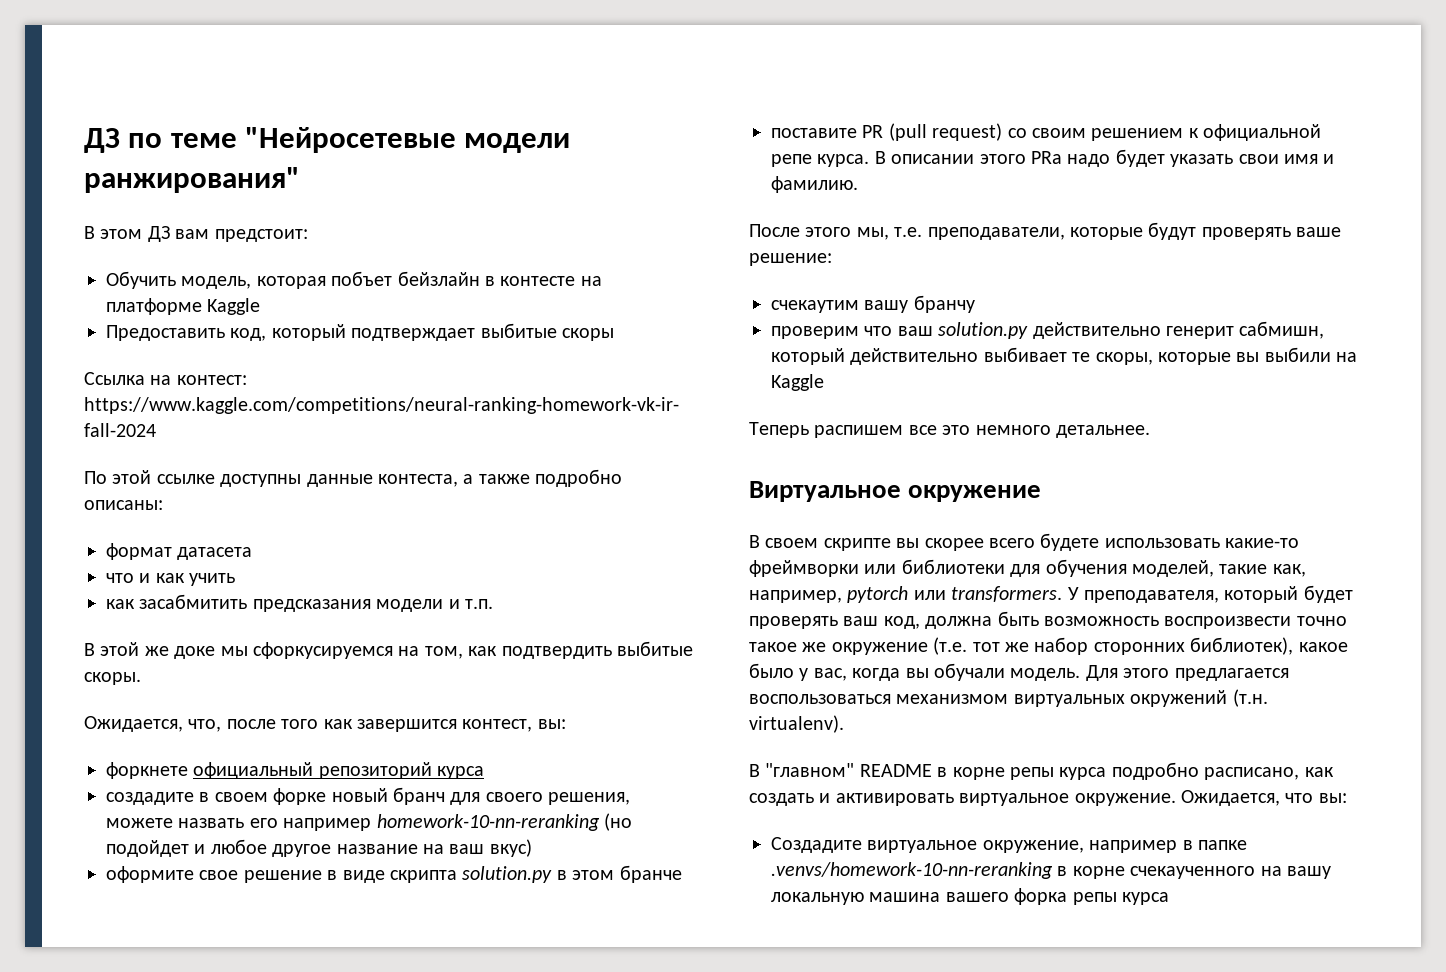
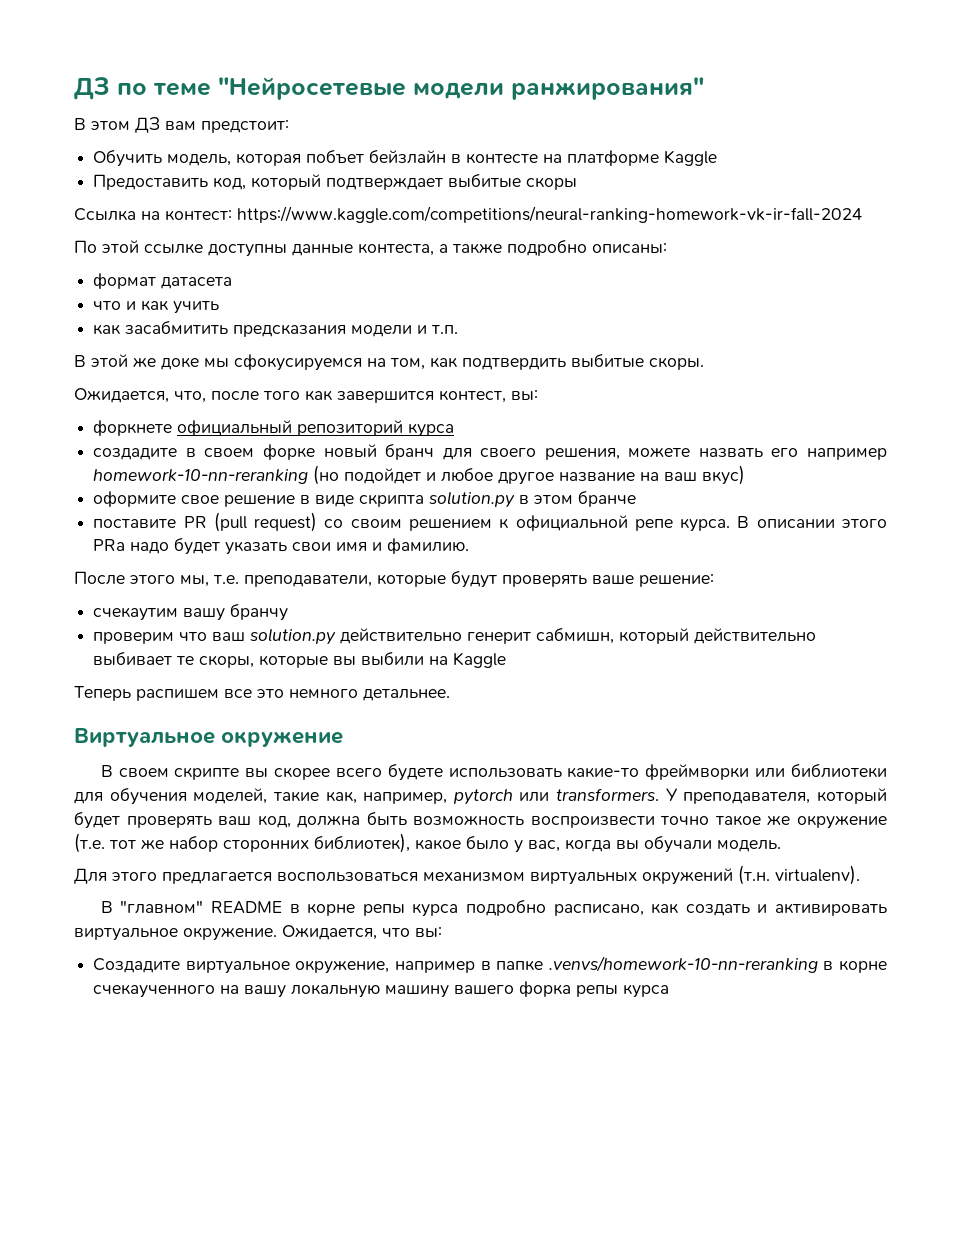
[253,642,393,659] сфоркусируемся -> [234,354,362,371] сфокусируемся
(1081, 674) none -> (781, 846) //
[869,892,941,902] машина -> [385,985,450,998] машину

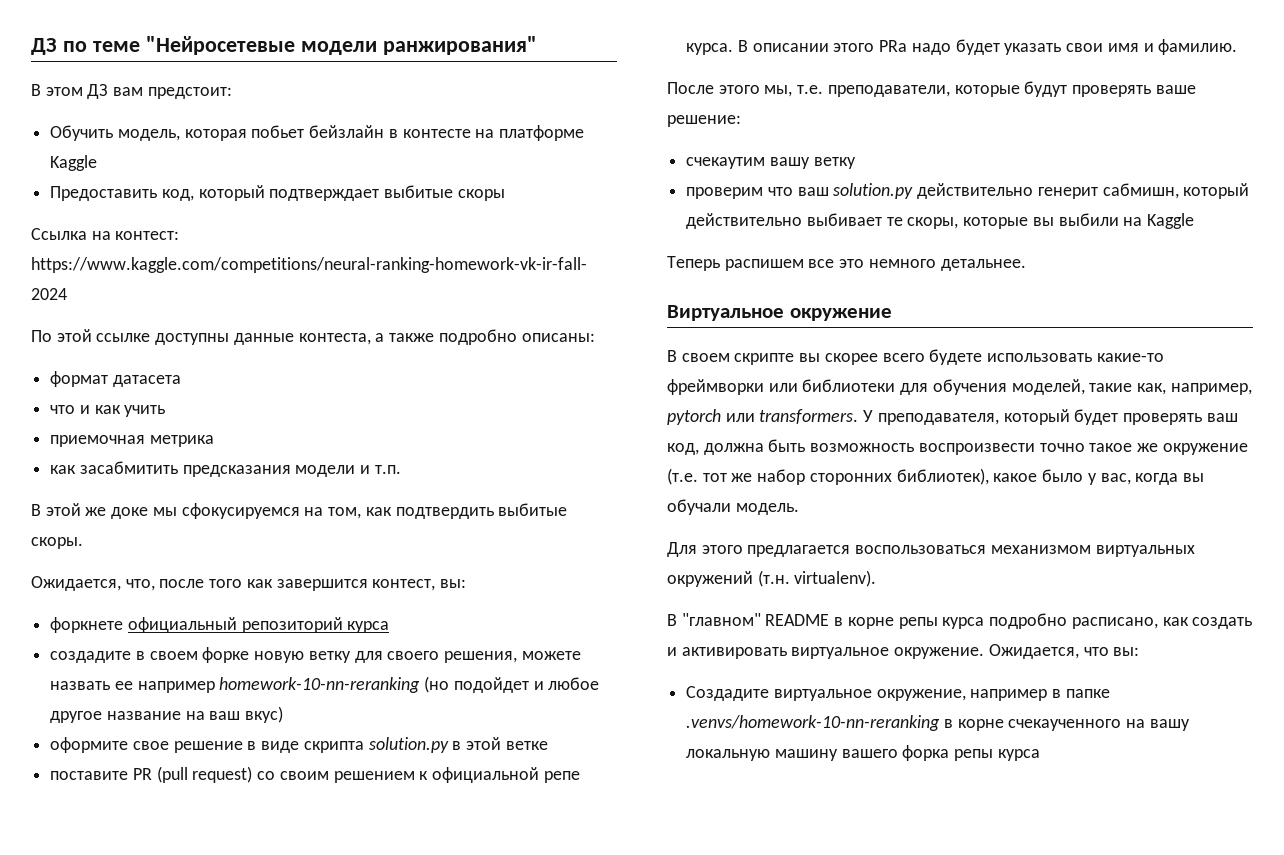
[306,149,365,163] побъет -> [251,125,305,138] побьет
(220, 307) none -> [50,435,214,447] // приемочная метрика
[323,443,435,460] новый бранч -> [254,651,351,663] новую ветку
[771,448,799,457] его -> [114,681,133,690] ее
[534,490,637,507] этом бранче -> [466,737,548,750] этой ветке
[230,603,289,621] бранчу -> [813,157,856,169] ветку

